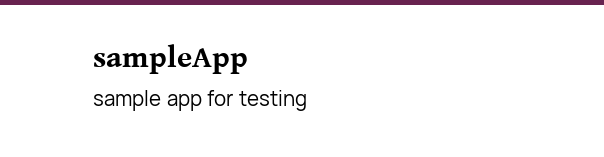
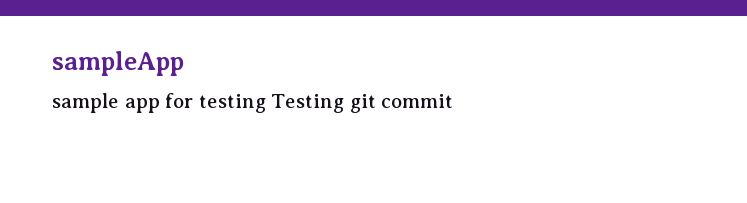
(307, 100) none -> [271,94,454,113] Testing git commit

